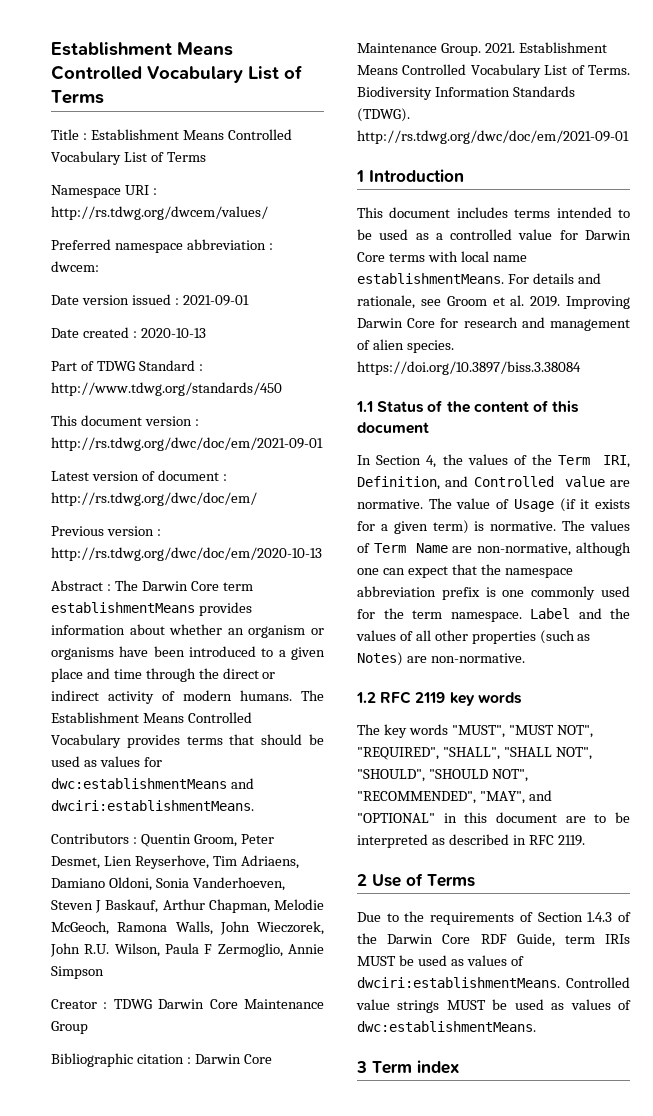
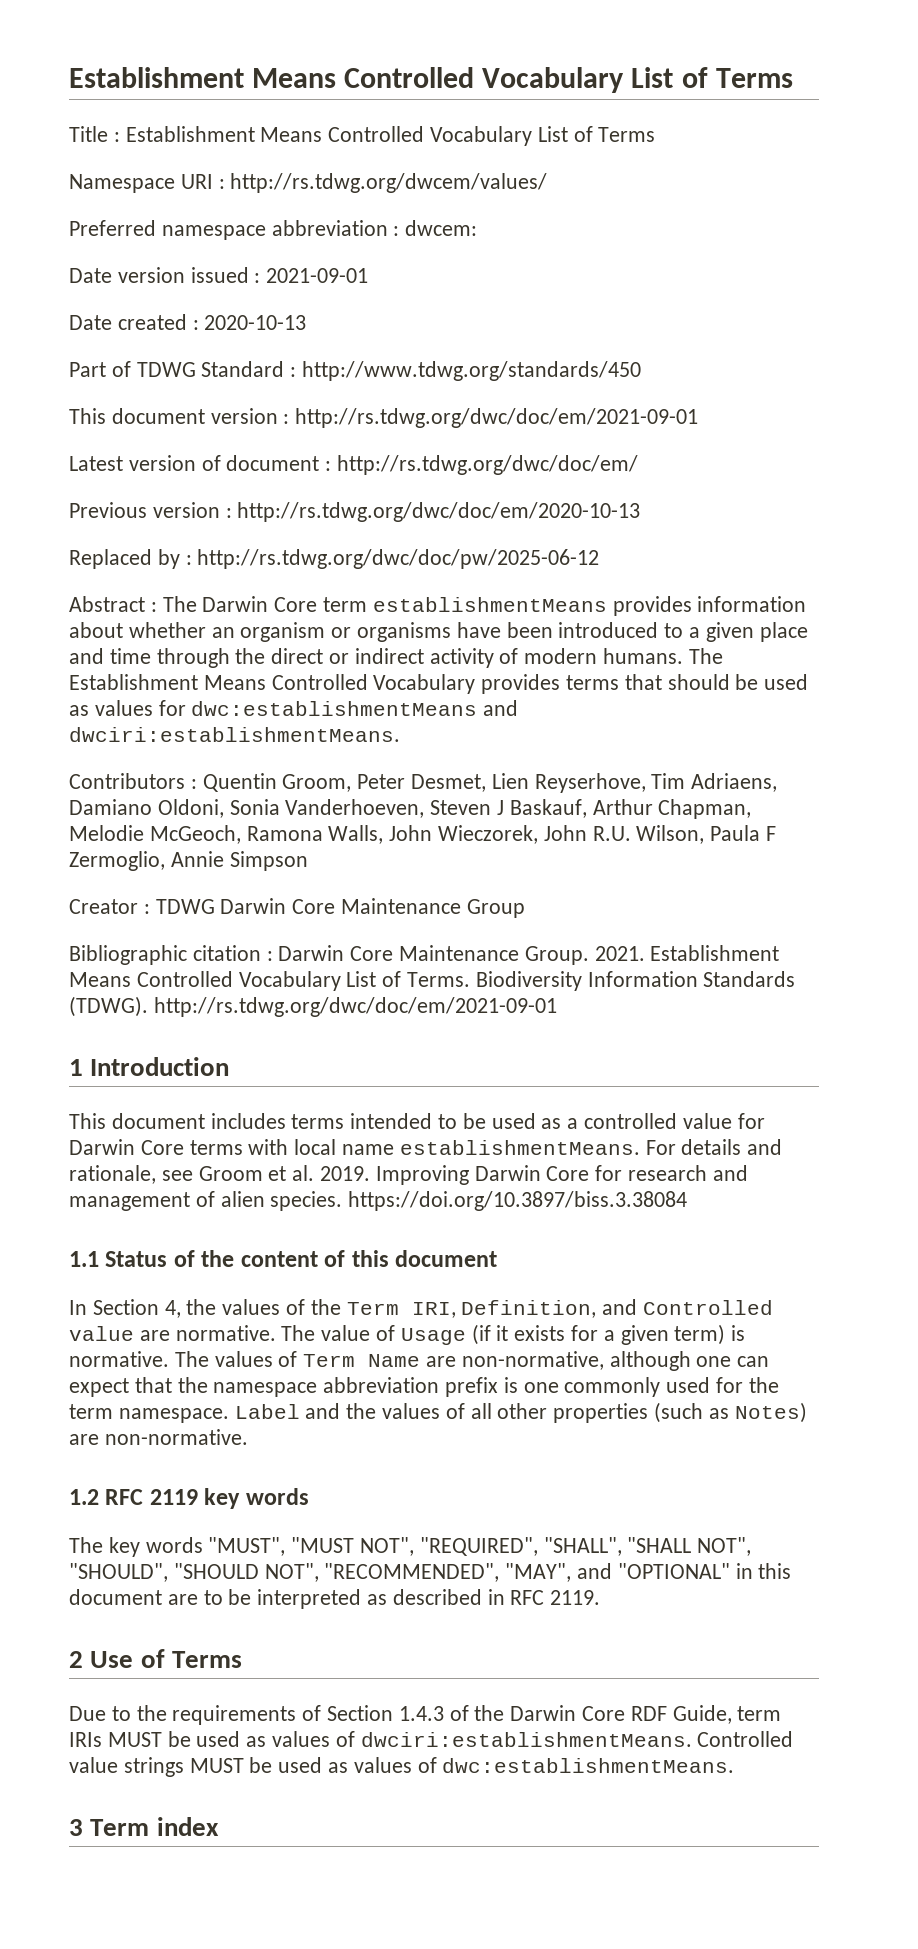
(322, 554) none -> [69,549,600,569] // Replaced by : http://rs.tdwg.org/dwc/doc/pw/2025-06-12

